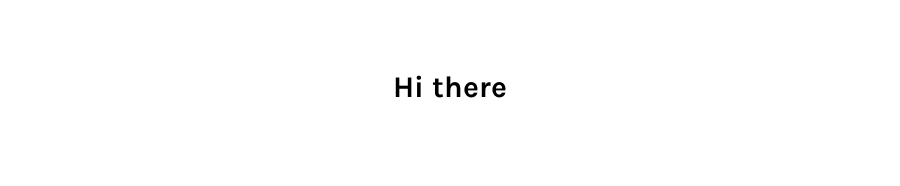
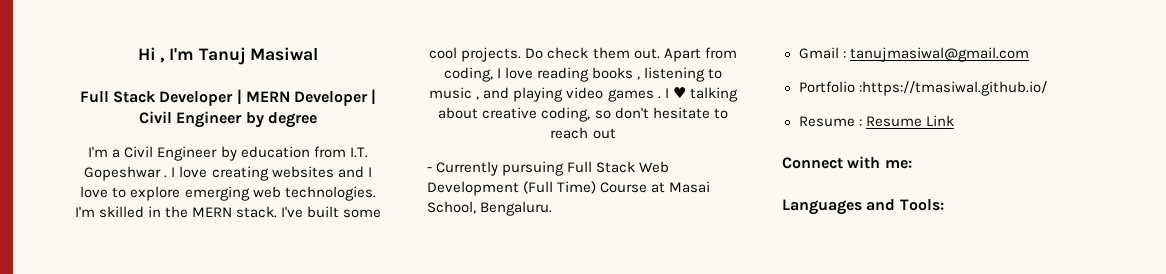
[432,76,508,98] there -> [160,47,319,65] [79,89,377,106] [139,111,317,128] [88,146,368,161] [84,166,372,181] [80,186,376,201] [74,206,382,218] [429,47,737,62] [443,67,723,82] [429,87,738,102] [438,107,728,122] [550,127,616,139] [427,161,670,176] [427,181,711,196] [427,201,553,216] [798,47,1029,62] [798,81,1047,96] [798,115,954,127] [782,156,912,169] [782,199,944,215] , I'm Tanuj Masiwal // Full Stack Developer | MERN Developer | Civil Engineer by degree // I'm a Civil Engineer by education from I.T. Gopeshwar . I love creating websites and I love to explore emerging web technologies. I'm skilled in the MERN stack. I've built some cool projects. Do check them out. Apart from coding, I love reading books , listening to music , and playing video games . I ♥ talking about creative coding, so don't hesitate to reach out // - Currently pursuing Full Stack Web Development (Full Time) Course at Masai School, Bengaluru. // Gmail : tanujmasiwal@gmail.com // Portfolio :https://tmasiwal.github.io/ // Resume : Resume Link // Connect with me: // Languages and Tools:

